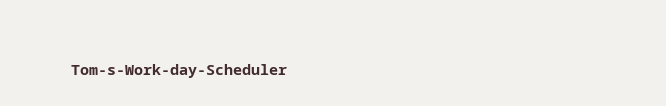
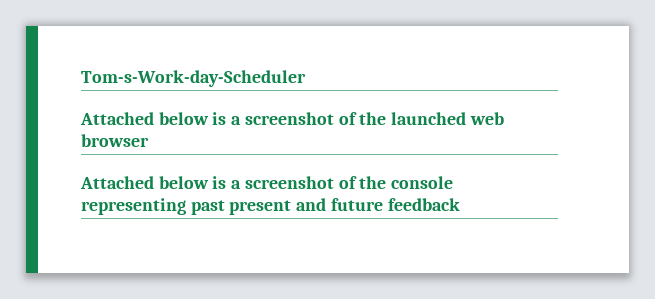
(287, 71) none -> [80,112,504,125] [81,134,149,147] [80,176,454,189] [81,198,460,215] // Attached below is a screenshot of the launched web browser // Attached below is a screenshot of the console representing past present and future feedback

